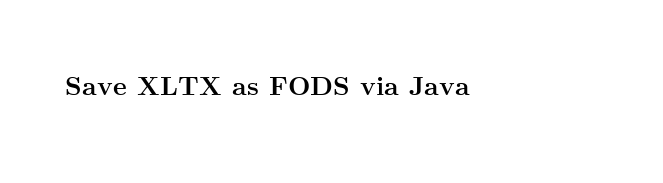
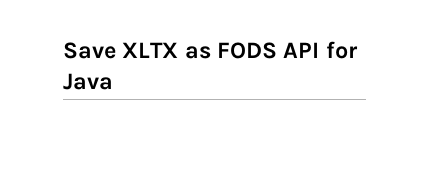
[360,77,399,95] via -> [283,41,358,59] API for

